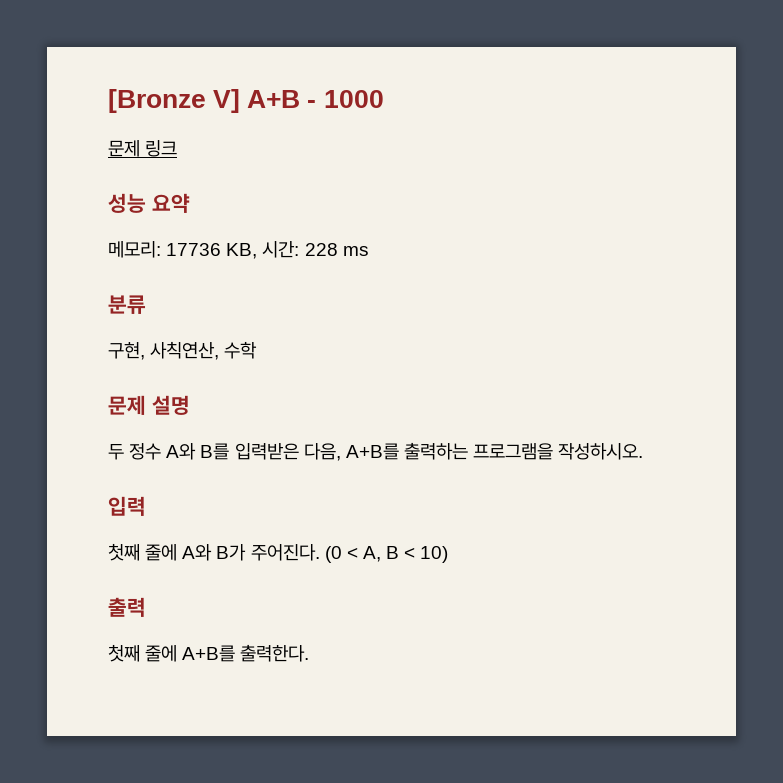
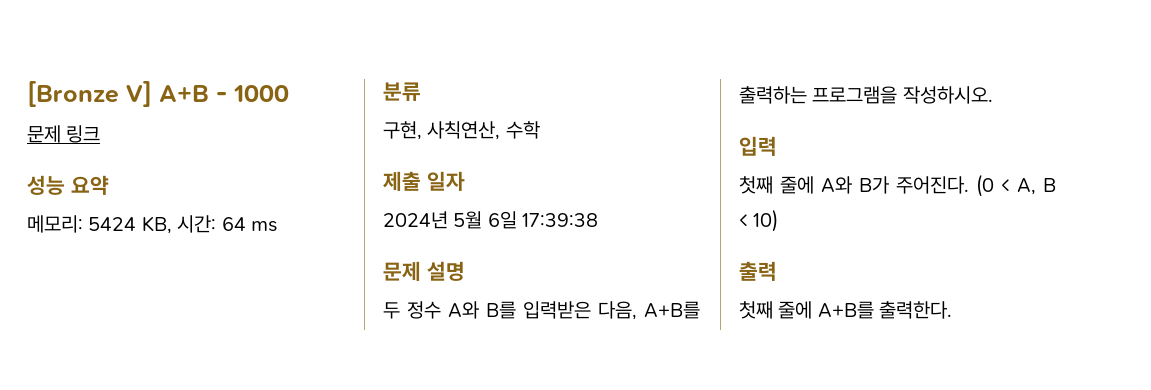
[166,243,222,256] 17736 -> [88,217,137,231] 5424
[304,243,338,256] 228 -> [221,217,246,231] 64
(258, 350) none -> [383,171,465,191] [383,211,599,229] // 제출 일자 // 2024년 5월 6일 17:39:38

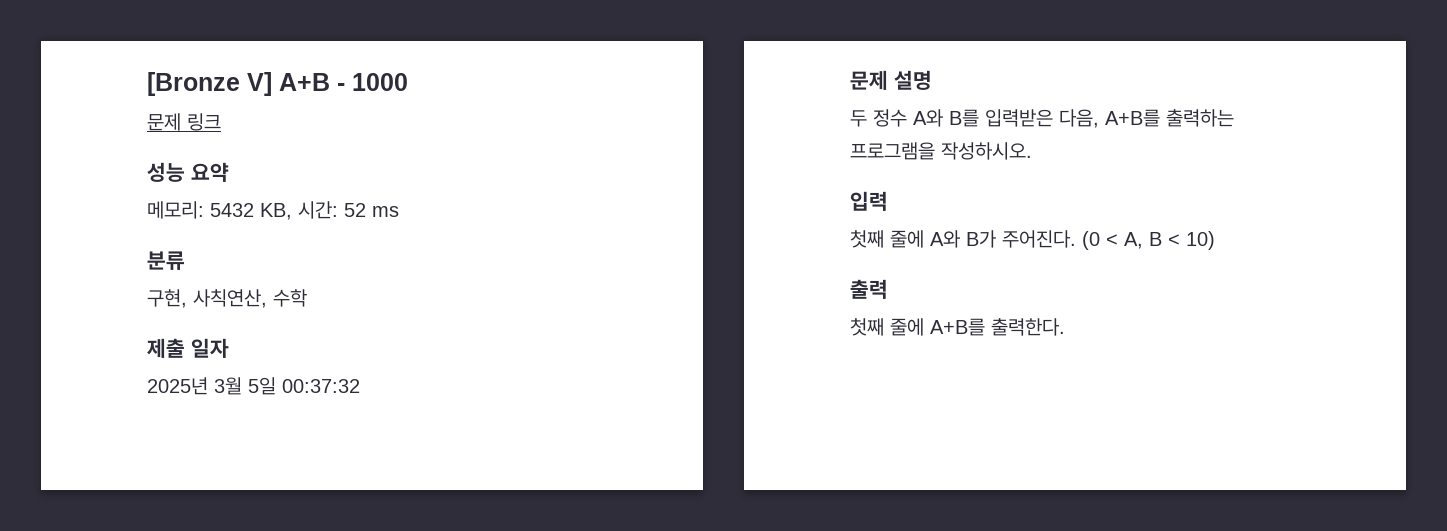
[88,217,137,231] 5424 -> [210,203,254,217] 5432
[221,217,246,231] 64 -> [344,203,366,217] 52
[383,211,599,229] 2024년 5월 6일 17:39:38 -> [147,377,360,395] 2025년 3월 5일 00:37:32

